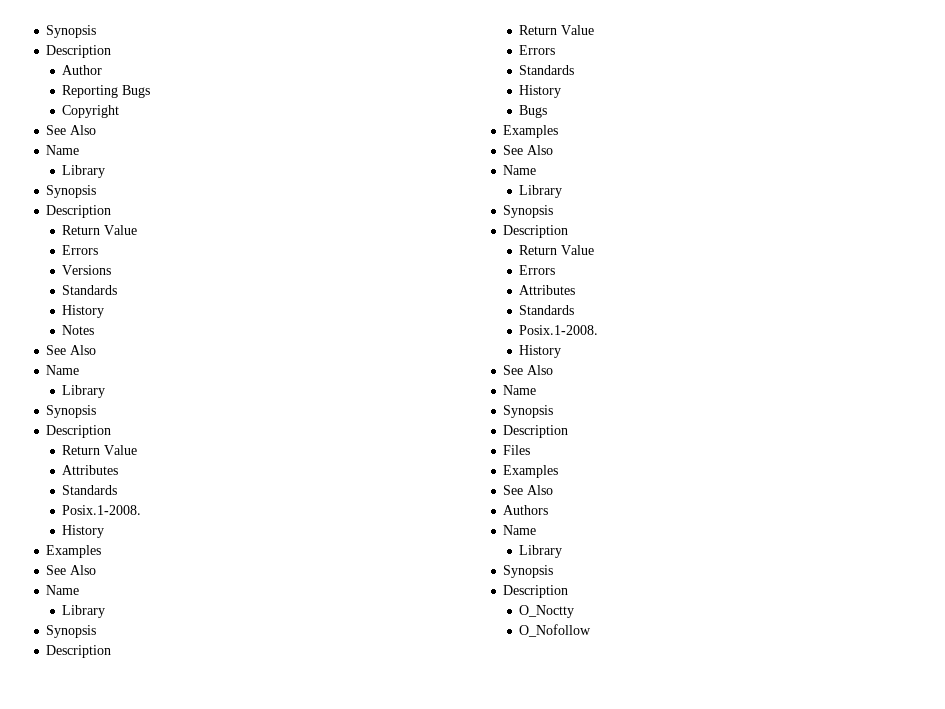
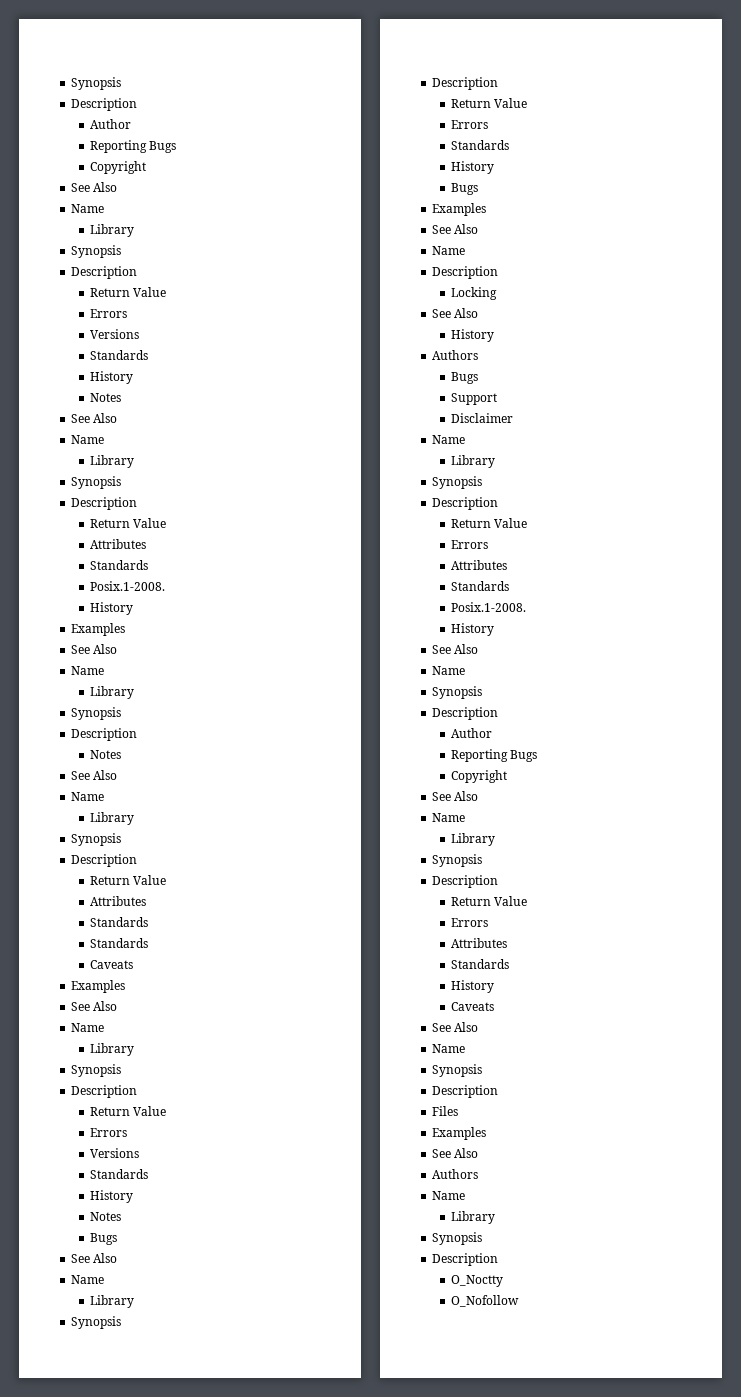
(112, 651) none -> [90,750,122,759] [71,770,118,780] [71,792,105,801] [90,812,135,825] [71,833,122,846] [71,854,138,867] [90,875,167,885] [90,896,147,906] [90,917,149,927] [90,938,149,948] [90,960,134,969] [71,980,126,993] [71,1001,118,1011] [71,1023,105,1032] [90,1043,135,1056] [71,1064,122,1077] [71,1085,138,1098] [90,1106,167,1116] [90,1128,128,1137] [90,1148,140,1158] [90,1169,149,1179] [90,1190,134,1203] [90,1212,122,1221] [90,1233,118,1245] [71,1253,118,1263] [71,1275,105,1284] [90,1295,135,1308] [71,1316,122,1329] [432,77,499,90] // Notes // See Also // Name // Library // Synopsis // Description // Return Value // Attributes // Standards // Standards // Caveats // Examples // See Also // Name // Library // Synopsis // Description // Return Value // Errors // Versions // Standards // History // Notes // Bugs // See Also // Name // Library // Synopsis // Description
(537, 170) none -> [432,266,499,279] [451,287,498,300] [432,308,479,318] [451,329,495,342] [432,350,479,360] [451,372,479,384] [451,393,498,405] [451,413,514,423] [432,435,466,444] // Description // Locking // See Also // History // Authors // Bugs // Support // Disclaimer // Name
(569, 431) none -> [451,728,493,738] [451,749,538,762] [451,770,508,783] [432,791,479,801] [432,813,466,822] [451,833,496,846] [432,854,483,867] [432,875,499,888] [451,896,528,906] [451,918,489,927] [451,938,508,948] [451,959,510,969] [451,980,495,993] [451,1002,495,1011] [432,1022,479,1032] [432,1044,466,1053] [432,1064,483,1077] [432,1085,499,1098] // Author // Reporting Bugs // Copyright // See Also // Name // Library // Synopsis // Description // Return Value // Errors // Attributes // Standards // History // Caveats // See Also // Name // Synopsis // Description

